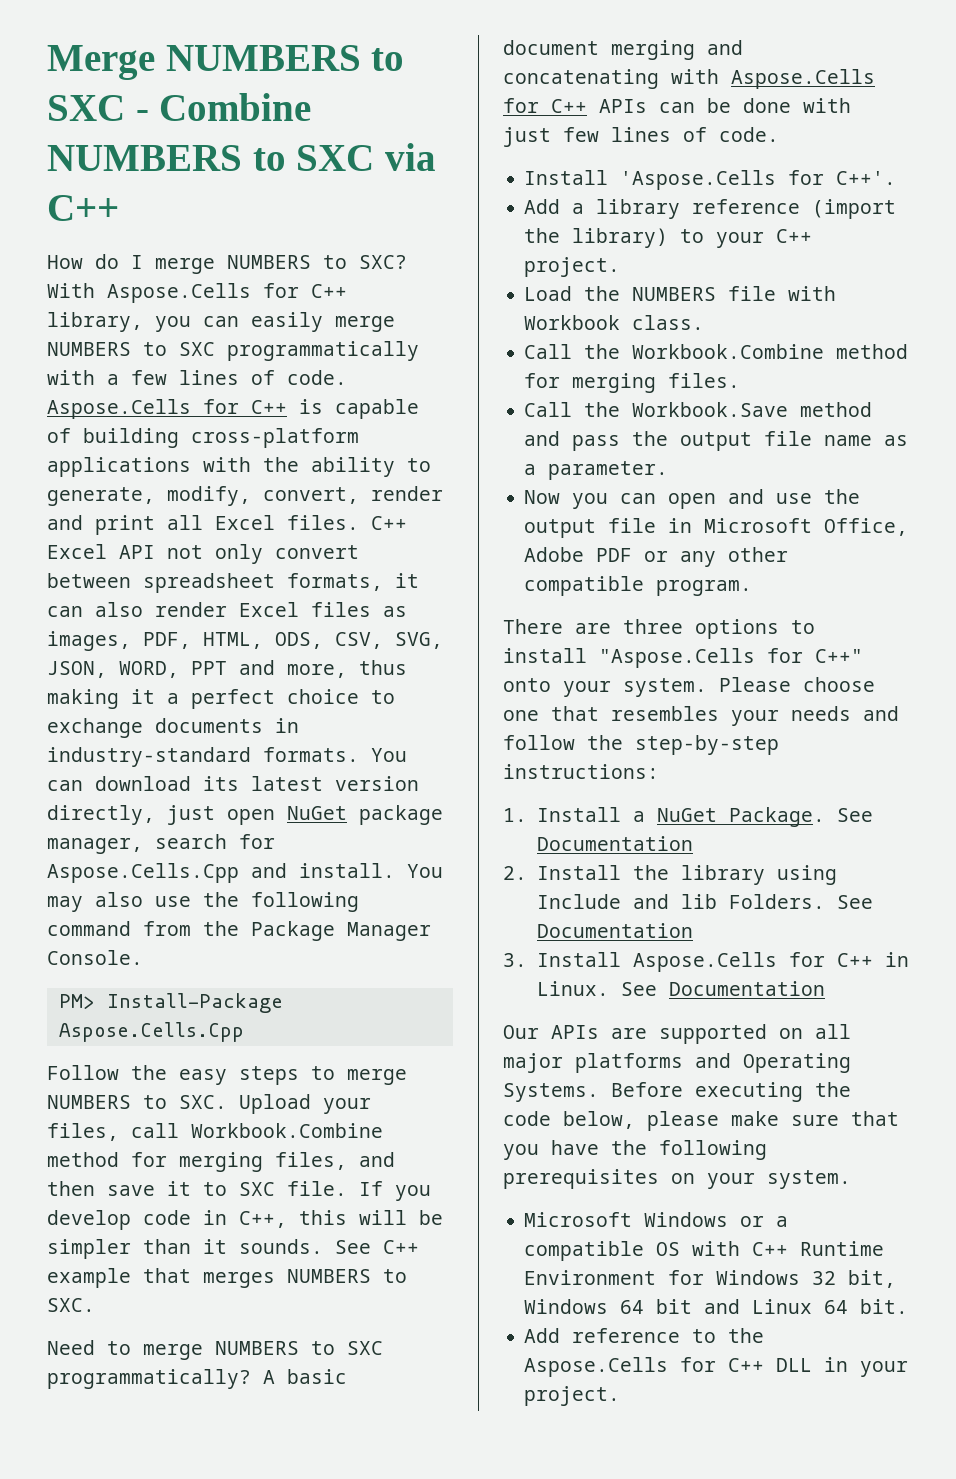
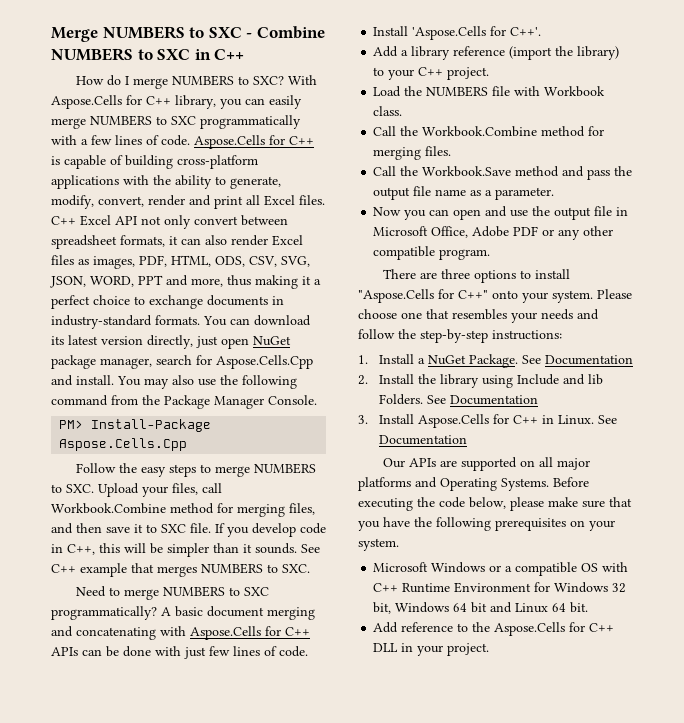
[384,143,436,171] via -> [194,49,211,60] in

